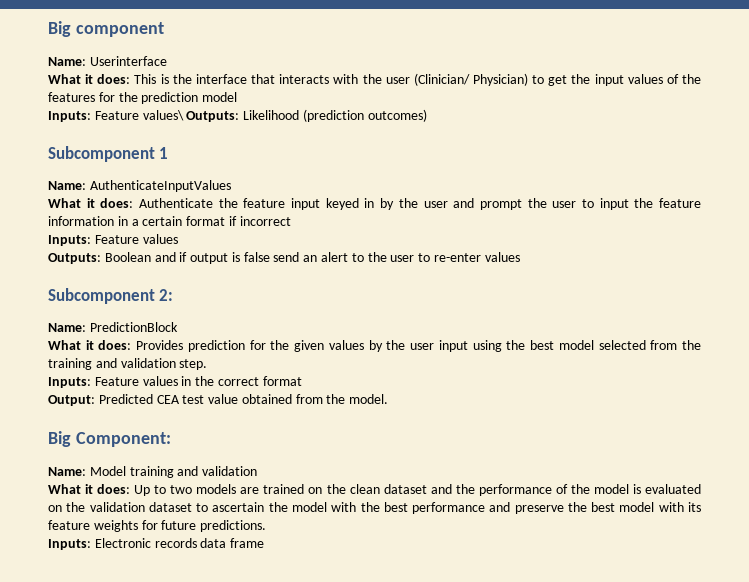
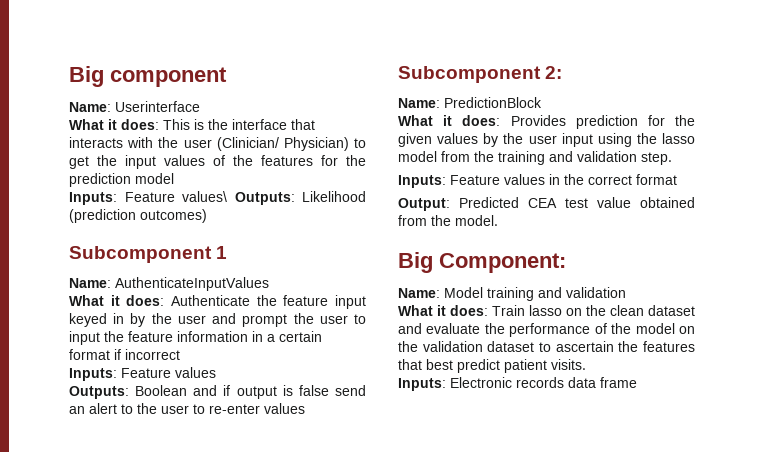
[530,340,646,350] best model selected -> [662,133,695,144] [398,151,437,162] lasso model
[134,484,305,496] Up to two models are trained -> [492,305,562,316] Train lasso
(452, 489) none -> [426,323,481,334] evaluate
[632,484,701,494] is evaluated -> (675, 328) none
[291,502,702,514] [48,520,267,532] model with the best performance and preserve the best model with its feature weights for future predictions. -> [643,341,695,352] [398,359,586,373] features that best predict patient visits.

